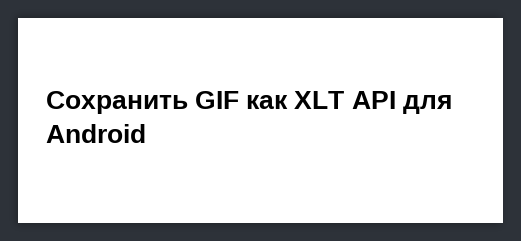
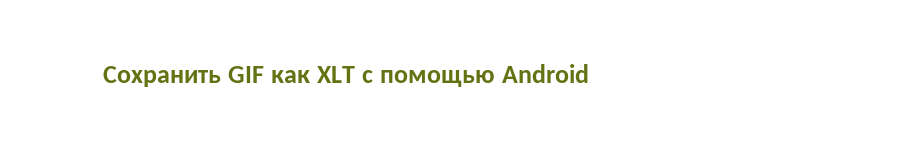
[351,91,452,114] API для -> [362,70,496,87] с помощью

